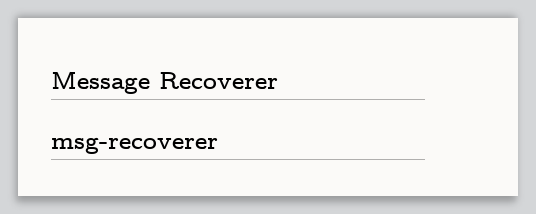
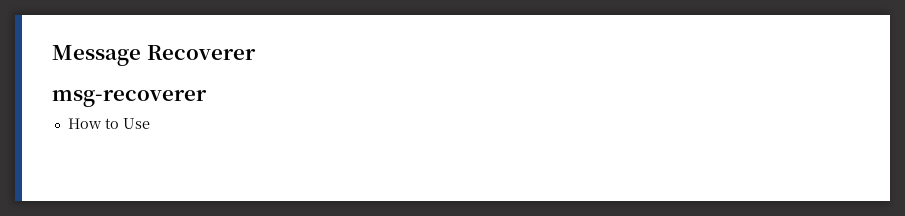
(218, 145) none -> [67,118,150,129] // How to Use

